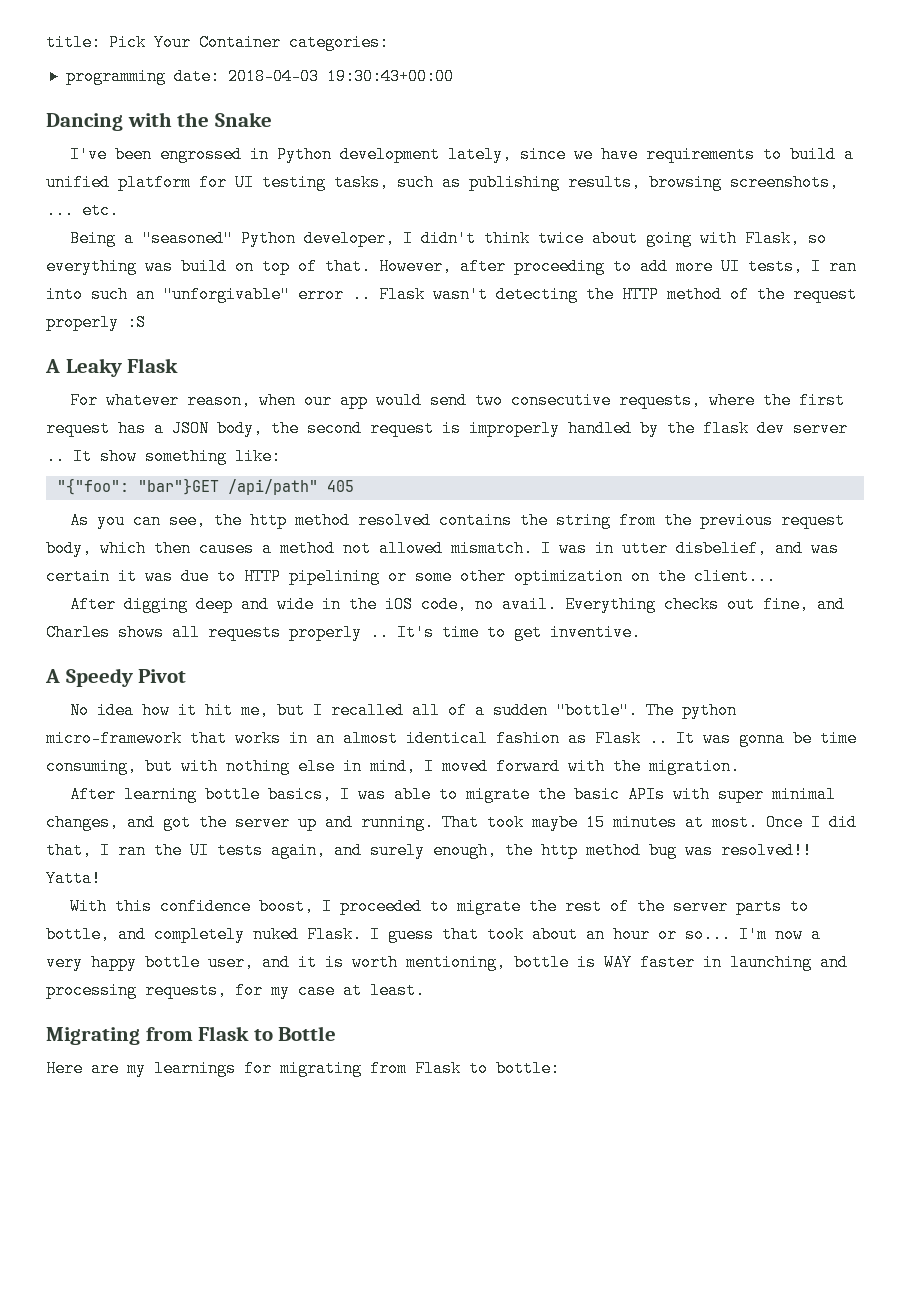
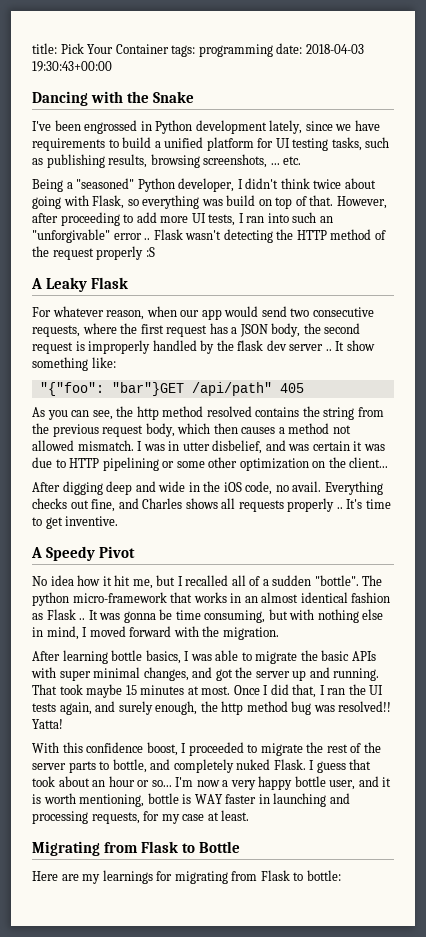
[289,34,389,51] categories: // -> [171,45,196,57] tags:

